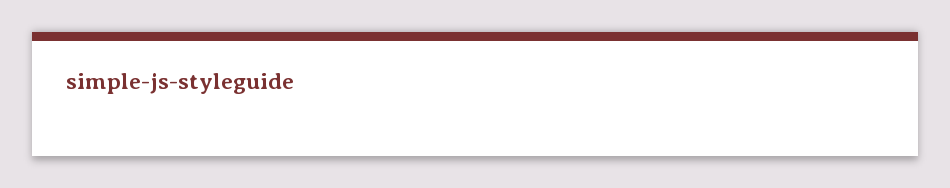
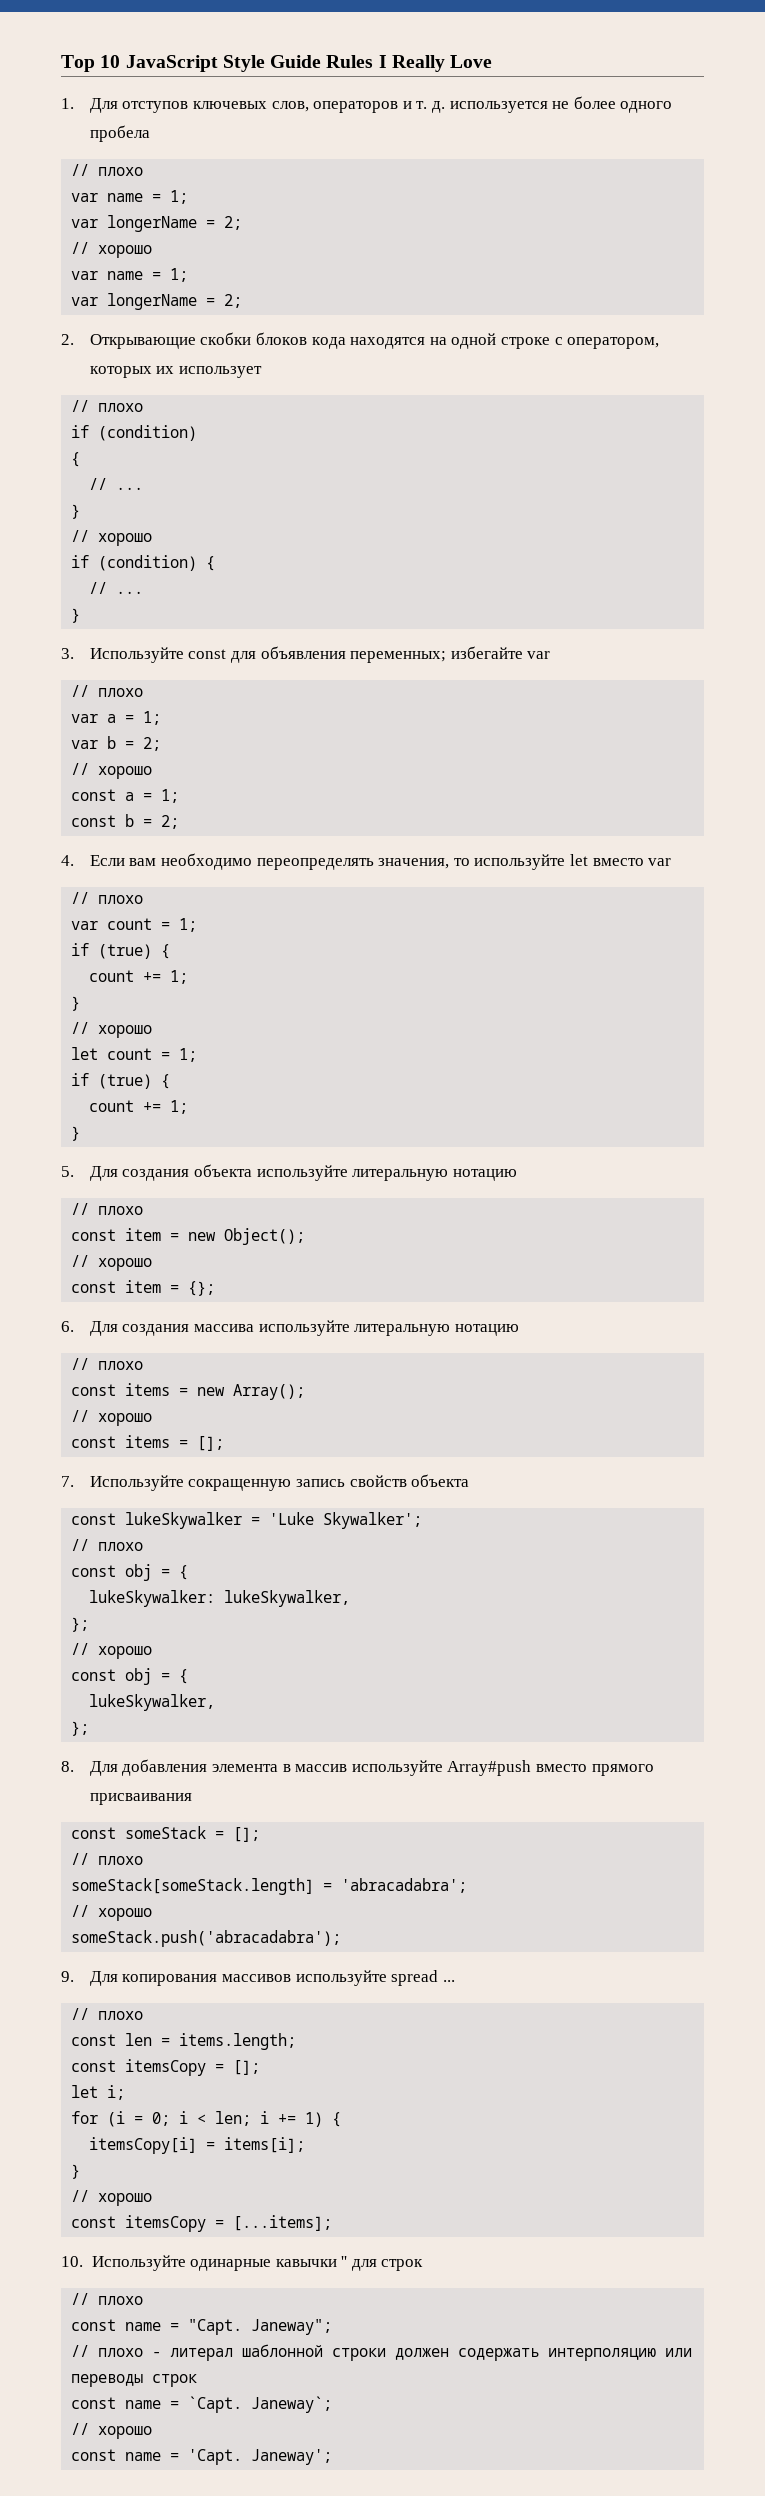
[66,73,294,94] simple-js-styleguide -> [61,55,493,72] [61,96,673,113] [89,125,150,142] [71,164,144,176] [71,190,189,204] [71,215,243,232] [71,242,153,258] [71,268,189,282] [71,293,243,310] [61,332,660,349] [89,366,263,378] [71,400,144,412] [71,425,198,441] [71,452,81,467] [89,478,144,490] [71,504,81,519] [71,530,153,546] [71,555,216,571] [89,582,144,594] [71,608,81,623] [61,646,551,663] [71,685,144,697] [71,711,162,725] [71,736,162,751] [71,763,153,779] [71,789,180,803] [71,814,180,829] [61,853,672,870] [71,892,144,904] [71,918,198,932] [71,943,171,959] [89,970,189,984] [71,996,81,1011] [71,1022,153,1038] [71,1047,198,1062] [71,1073,171,1089] [89,1100,189,1114] [71,1126,81,1141] [61,1164,517,1181] [71,1203,144,1215] [71,1228,306,1245] [71,1255,153,1271] [71,1280,216,1296] [61,1320,519,1336] [71,1358,144,1370] [71,1383,306,1400] [71,1410,153,1426] [71,1435,225,1451] [61,1474,470,1491] [71,1512,423,1529] [71,1539,144,1551] [71,1564,189,1581] [89,1590,351,1607] [71,1617,90,1632] [71,1643,153,1659] [71,1668,189,1685] [89,1694,216,1711] [71,1721,90,1736] [61,1759,654,1776] [89,1793,192,1805] [71,1826,261,1842] [71,1853,144,1865] [71,1878,468,1895] [71,1905,153,1921] [71,1930,342,1947] [61,1970,455,1986] [71,2008,144,2020] [71,2033,297,2050] [71,2059,261,2076] [71,2085,126,2100] [71,2111,342,2127] [89,2137,306,2154] [71,2164,81,2179] [71,2190,153,2206] [71,2215,333,2232] [61,2255,424,2271] [71,2293,144,2305] [71,2319,333,2335] [71,2344,693,2361] [71,2374,198,2387] [71,2396,333,2413] [71,2423,153,2439] [71,2449,333,2465] Top 10 JavaScript Style Guide Rules I Really Love // 1. Для отступов ключевых слов, операторов и т. д. используется не более одного пробела // // плохо // var name = 1; // var longerName = 2; // // хорошо // var name = 1; // var longerName = 2; // 2. Открывающие скобки блоков кода находятся на одной строке с оператором, которых их использует // // плохо // if (condition) // { // // ... // } // // хорошо // if (condition) { // // ... // } // 3. Используйте const для объявления переменных; избегайте var // // плохо // var a = 1; // var b = 2; // // хорошо // const a = 1; // const b = 2; // 4. Если вам необходимо переопределять значения, то используйте let вместо var // // плохо // var count = 1; // if (true) { // count += 1; // } // // хорошо // let count = 1; // if (true) { // count += 1; // } // 5. Для создания объекта используйте литеральную нотацию // // плохо // const item = new Object(); // // хорошо // const item = {}; // 6. Для создания массива используйте литеральную нотацию // // плохо // const items = new Array(); // // хорошо // const items = []; // 7. Используйте сокращенную запись свойств объекта // const lukeSkywalker = 'Luke Skywalker'; // // плохо // const obj = { // lukeSkywalker: lukeSkywalker, // }; // // хорошо // const obj = { // lukeSkywalker, // }; // 8. Для добавления элемента в массив используйте Array#push вместо прямого присваивания // const someStack = []; // // плохо // someStack[someStack.length] = 'abracadabra'; // // хорошо // someStack.push('abracadabra'); // 9. Для копирования массивов используйте spread ... // // плохо // const len = items.length; // const itemsCopy = []; // let i; // for (i = 0; i < len; i += 1) { // itemsCopy[i] = items[i]; // } // // хорошо // const itemsCopy = [...items]; // 10. Используйте одинарные кавычки '' для строк // // плохо // const name = "Capt. Janeway"; // // плохо - литерал шаблонной строки должен содержать интерполяцию или переводы строк // const name = `Capt. Janeway`; // // хорошо // const name = 'Capt. Janeway';

